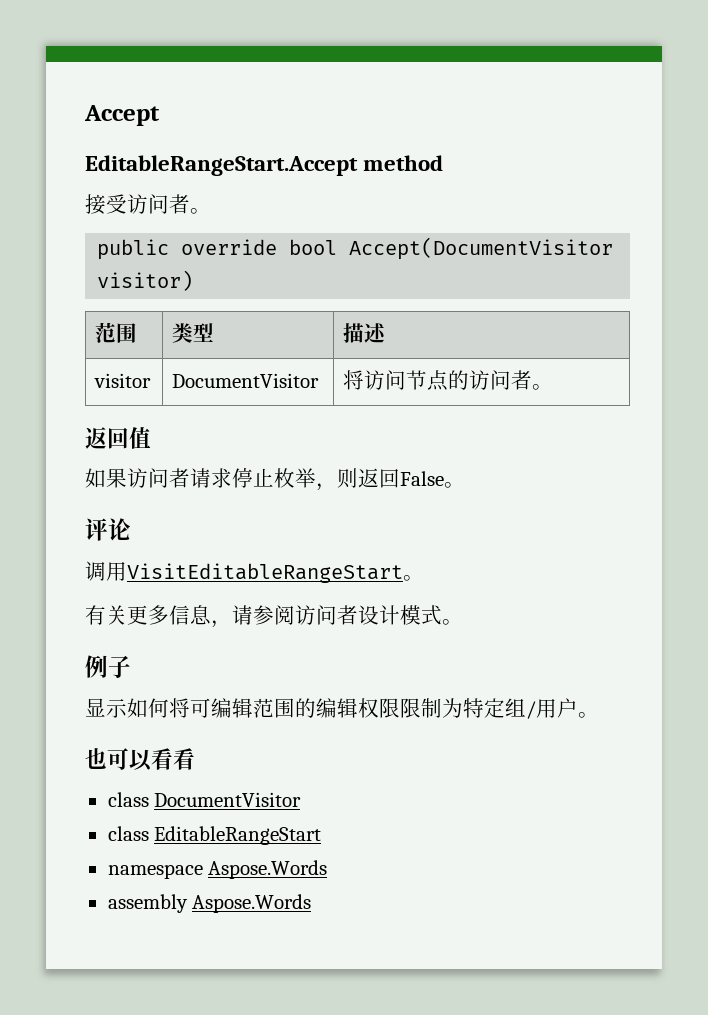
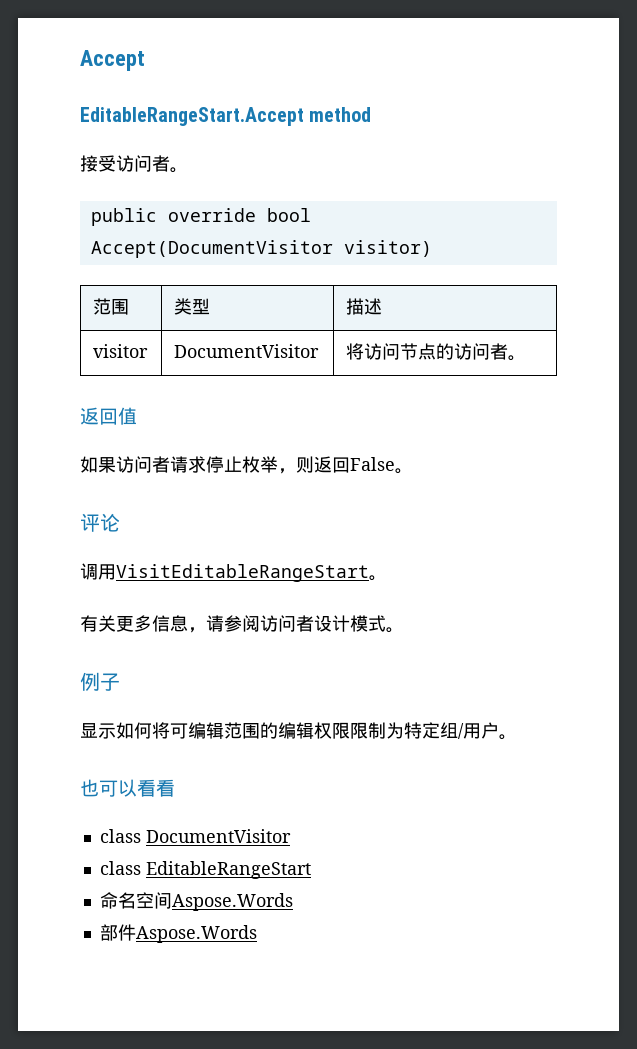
[107,864,203,879] namespace -> [99,892,172,909] 命名空间
[107,894,188,913] assembly -> [99,924,136,941] 部件

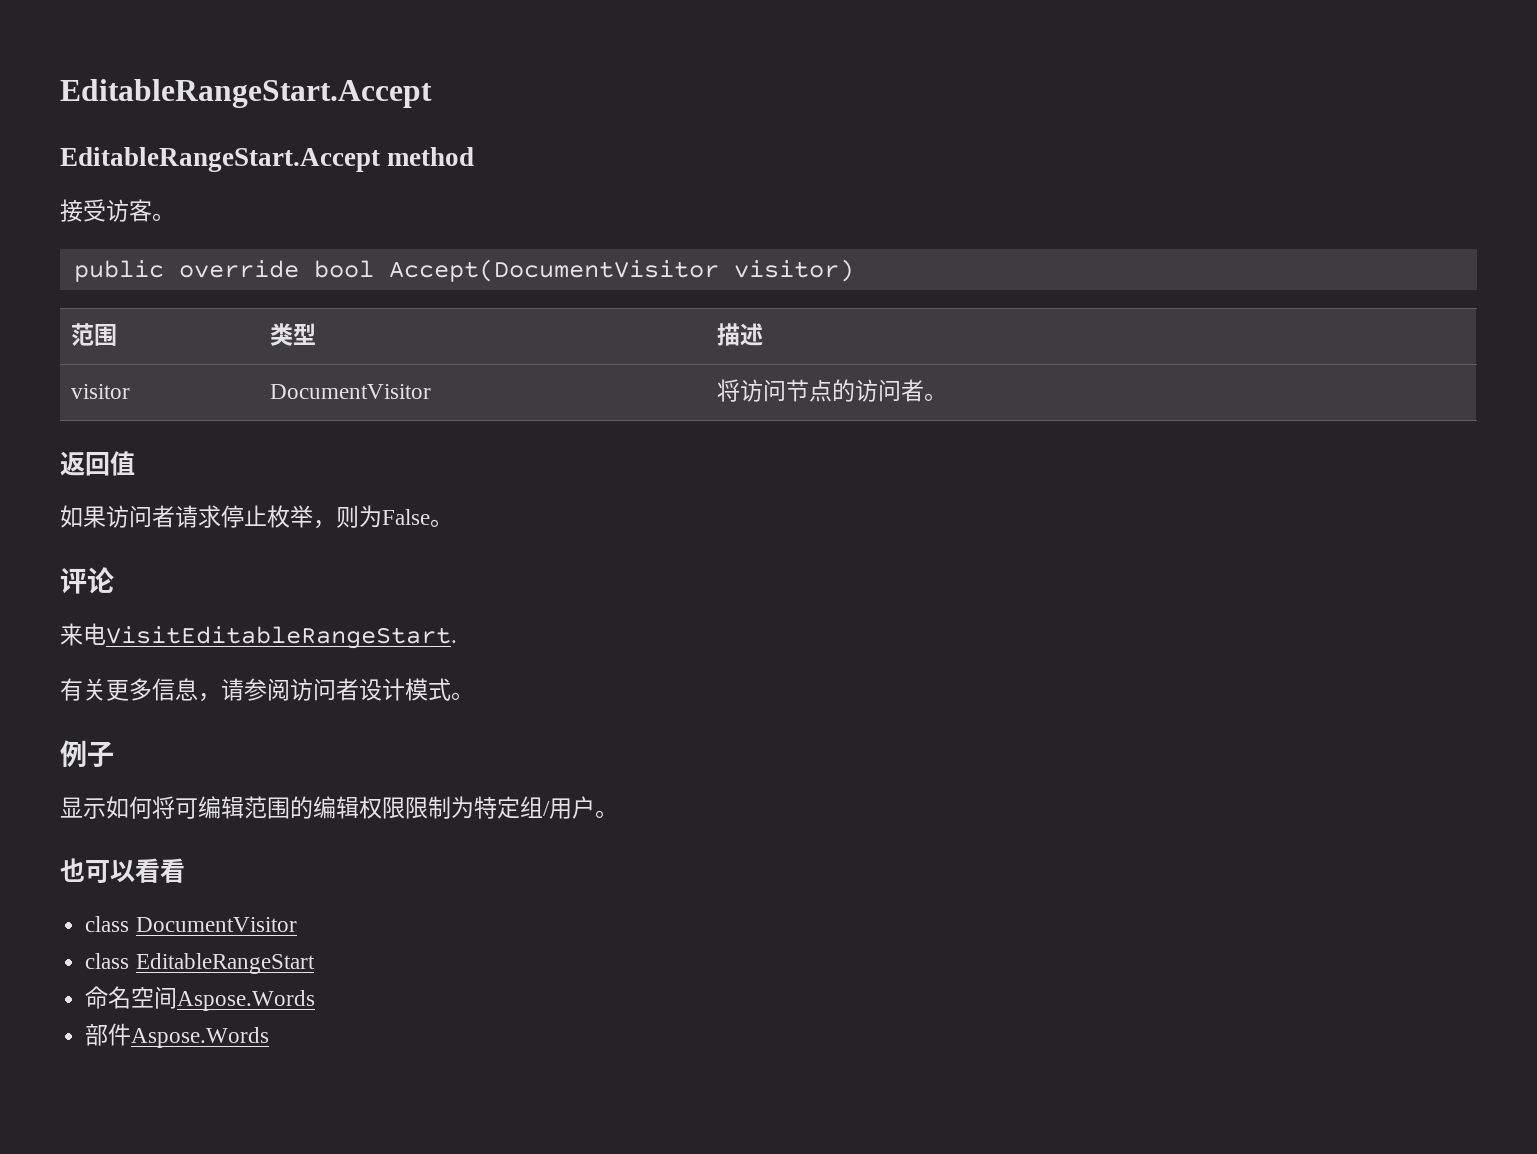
[80,50,145,71] Accept -> [60,79,432,108] EditableRangeStart.Accept
[134,155,170,172] 问者 -> [129,199,152,222] 客
[314,456,350,473] 返回 -> [359,505,382,528] 为
[80,563,387,582] 调用VisitEditableRangeStart。 -> [60,623,457,649] 来电VisitEditableRangeStart.

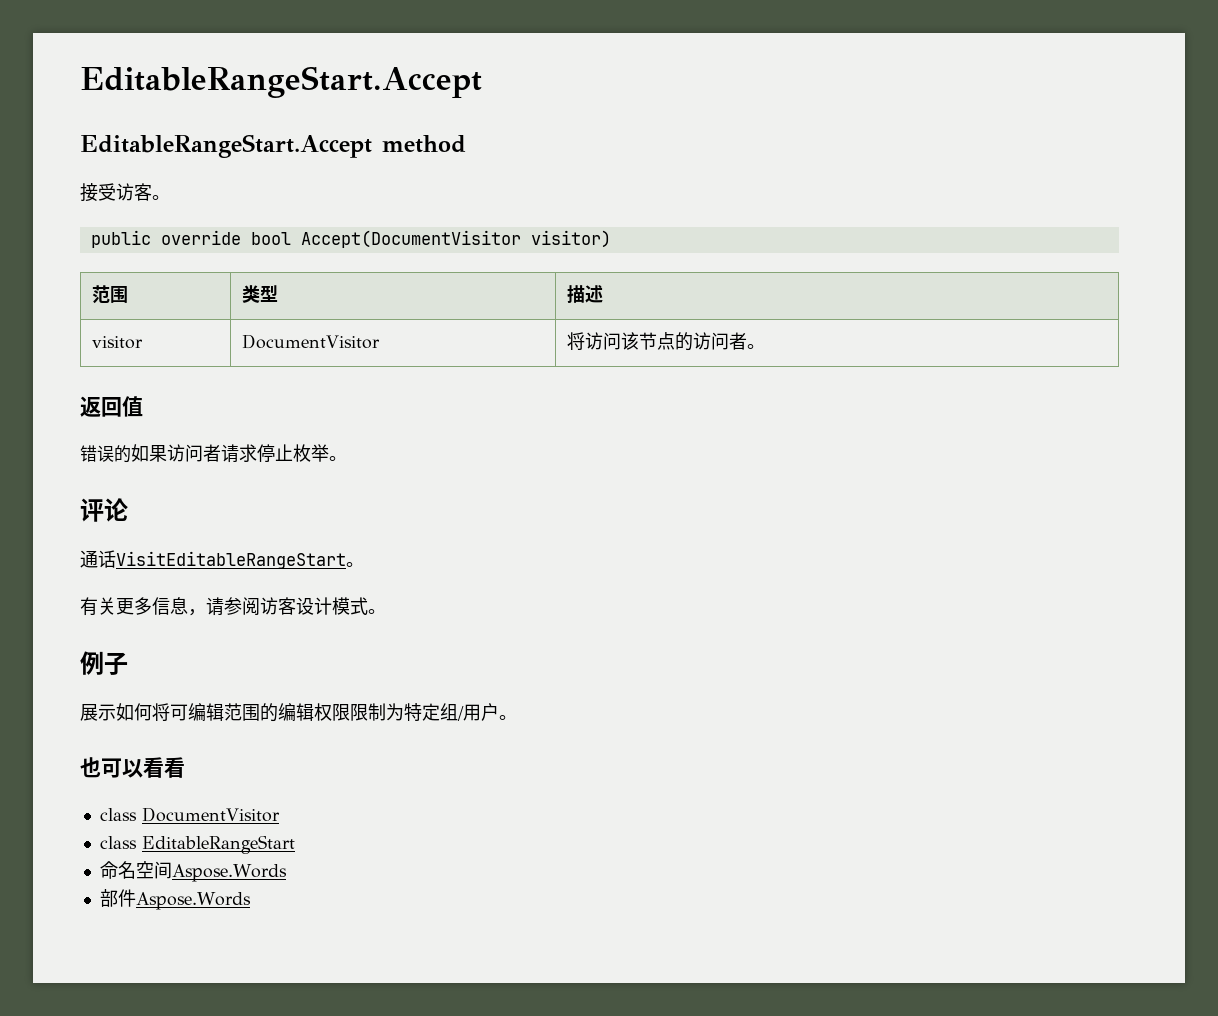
(787, 390) none -> [620,332,639,350] 该
(135, 463) none -> [80,445,131,463] 错误的
[313,505,430,529] ，则为False -> (329, 453) none
[60,623,457,649] 来电VisitEditableRangeStart. -> [80,550,364,569] 通话VisitEditableRangeStart。
[313,678,359,701] 问者 -> [278,597,296,615] 客
[60,797,83,818] 显 -> [80,704,98,721] 展

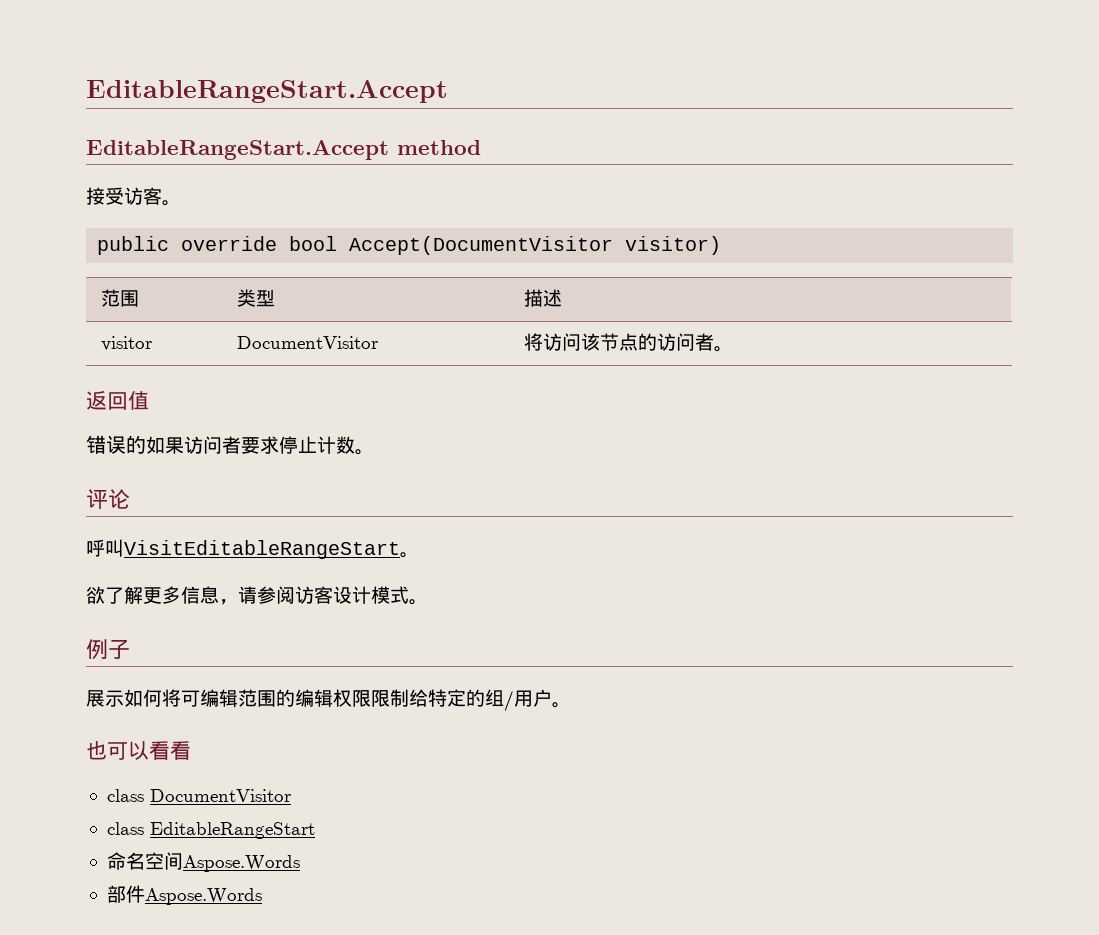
[221,444,329,463] 请求停止枚举 -> [241,436,355,454] 要求停止计数
[80,550,116,568] 通话 -> [86,539,124,557] 呼叫
[80,597,116,616] 有关 -> [86,586,143,604] 欲了解
[386,703,440,721] 为特定 -> [409,689,485,707] 给特定的

